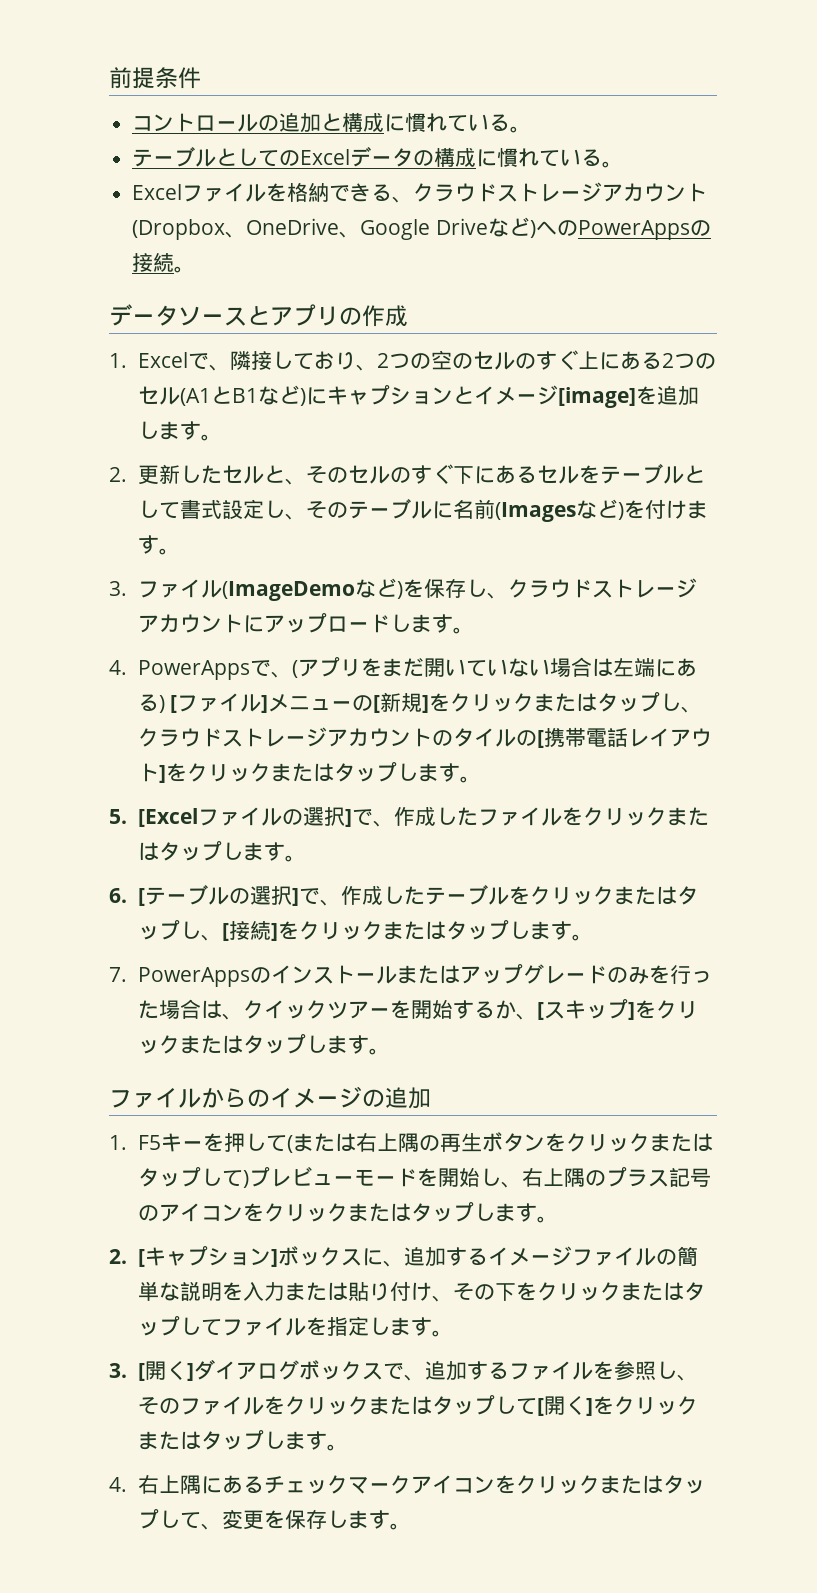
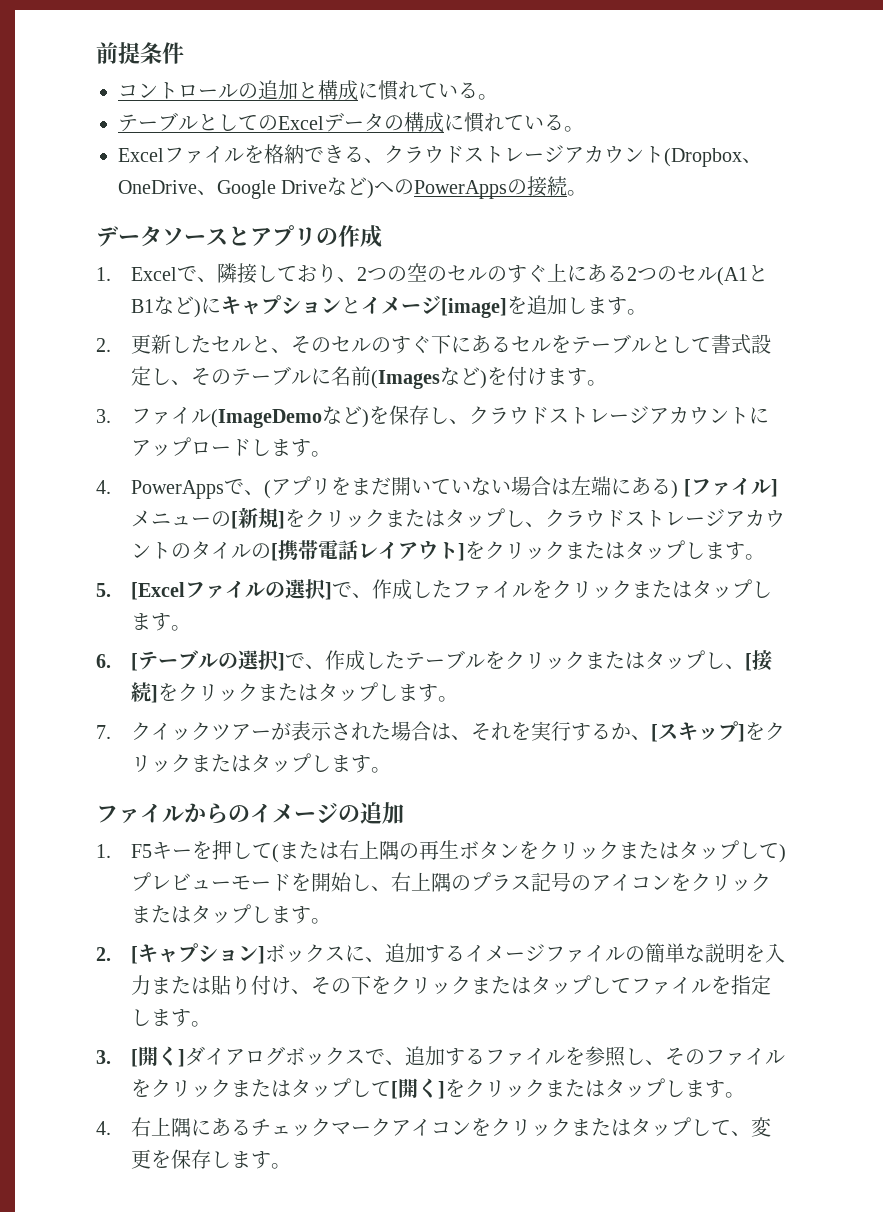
[137,964,712,987] [137,999,453,1020] PowerAppsのインストールまたはアップグレードのみを行った場合は、クイックツアーを開始 -> [131,721,572,741] クイックツアーが表示された場合は、それを実行

